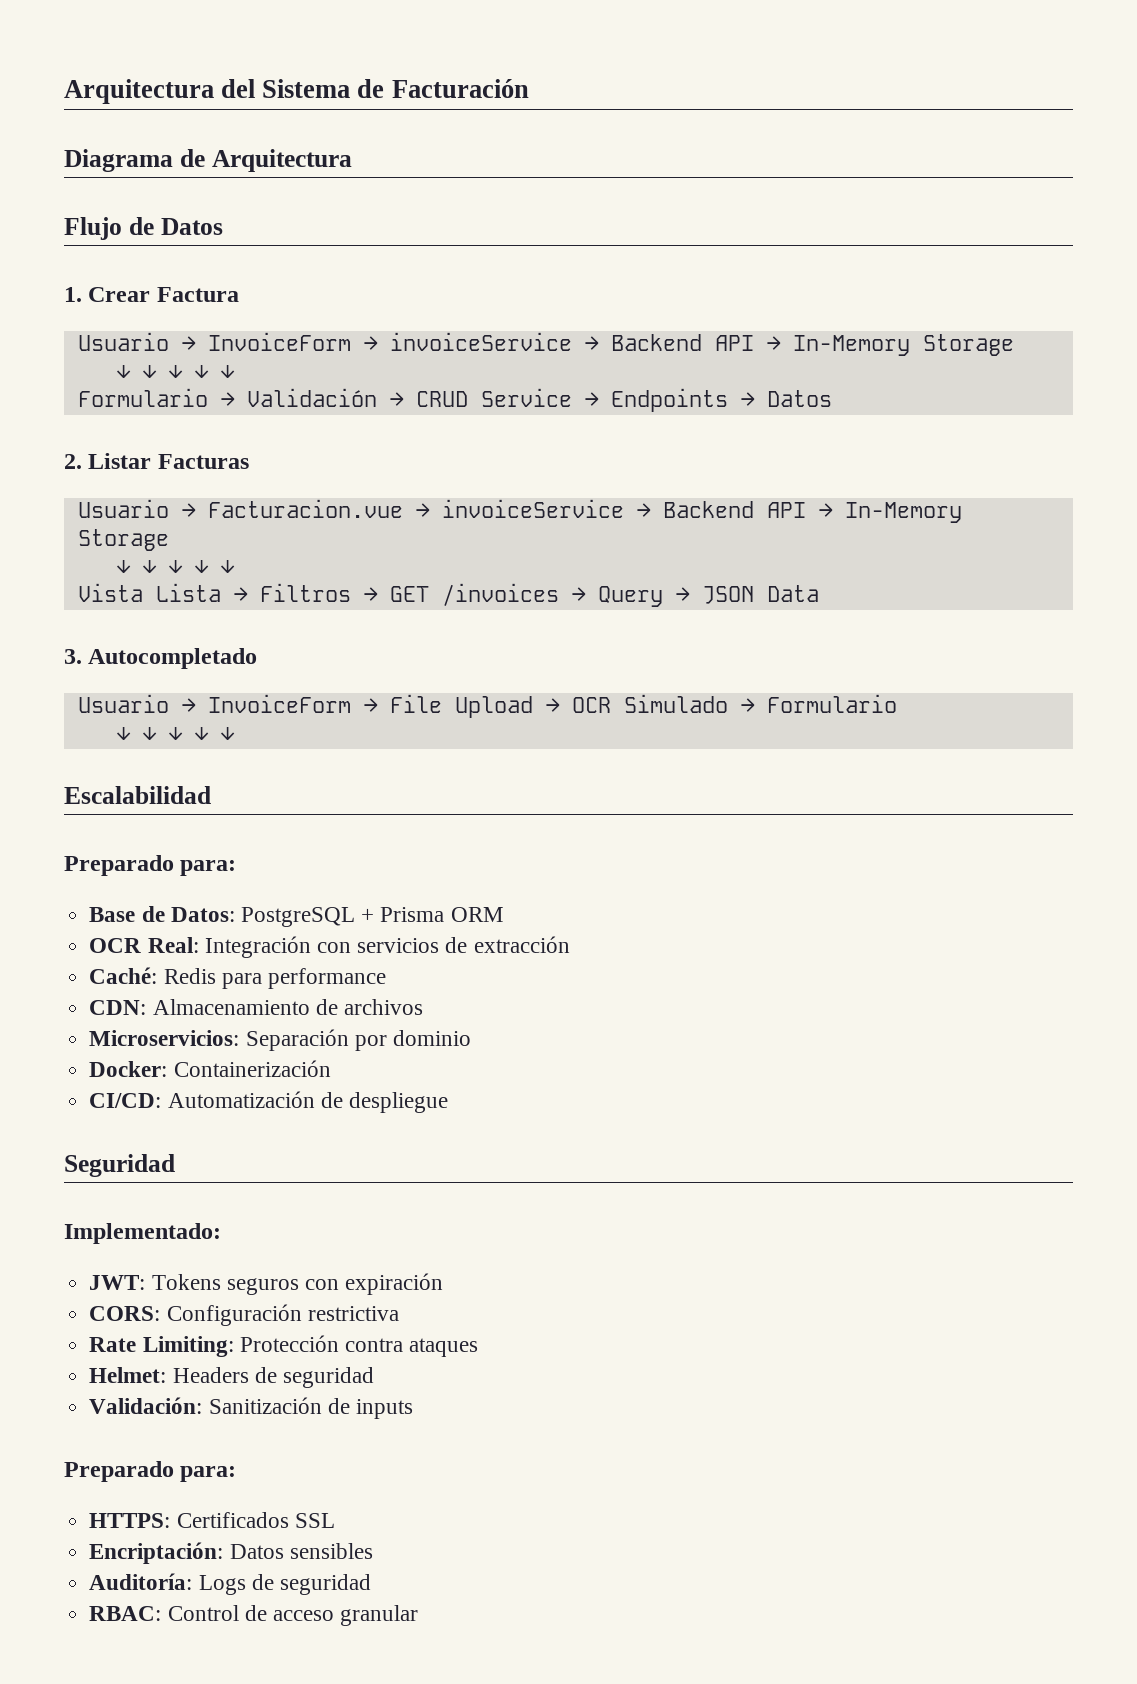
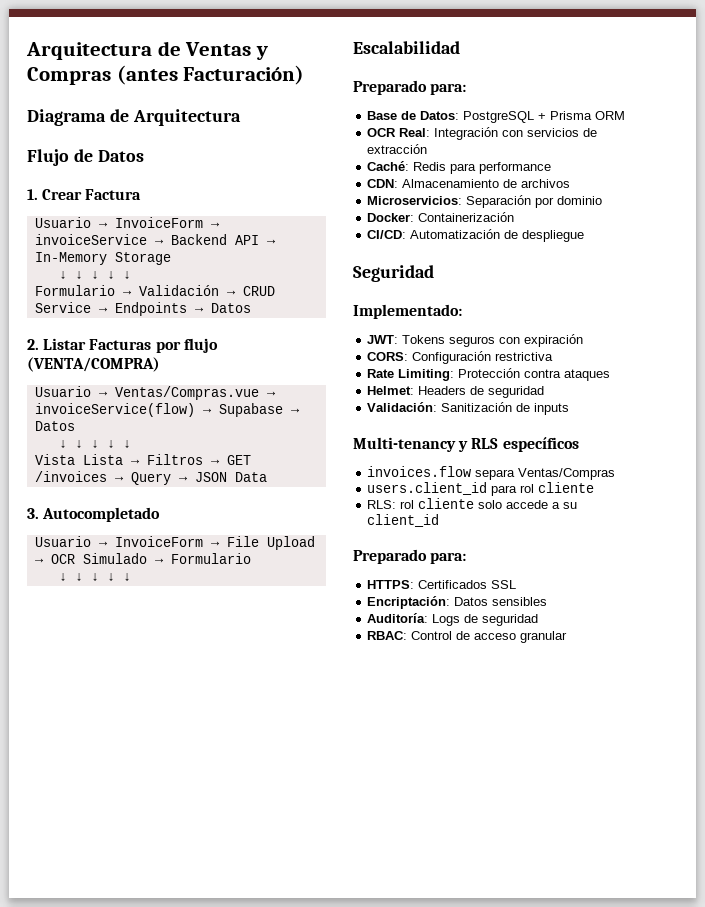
[64,79,529,104] Arquitectura del Sistema de Facturación -> [26,41,268,60] [27,65,305,85] Arquitectura de Ventas y Compras (antes Facturación)
[77,499,962,523] [77,529,169,551] // Usuario → Facturacion.vue → invoiceService → Backend API → In-Memory Storage -> [155,338,218,353] [27,357,160,372] [34,386,276,400] [34,403,300,417] [34,421,75,431] por flujo (VENTA/COMPRA) // Usuario → Ventas/Compras.vue → invoiceService(flow) → Supabase → Datos
(413, 1409) none -> [353,437,579,452] [367,466,616,480] [367,482,595,496] [367,498,578,509] [367,514,440,527] // Multi-tenancy y RLS específicos // invoices.flow separa Ventas/Compras // users.client_id para rol cliente // RLS: rol cliente solo accede a su client_id

